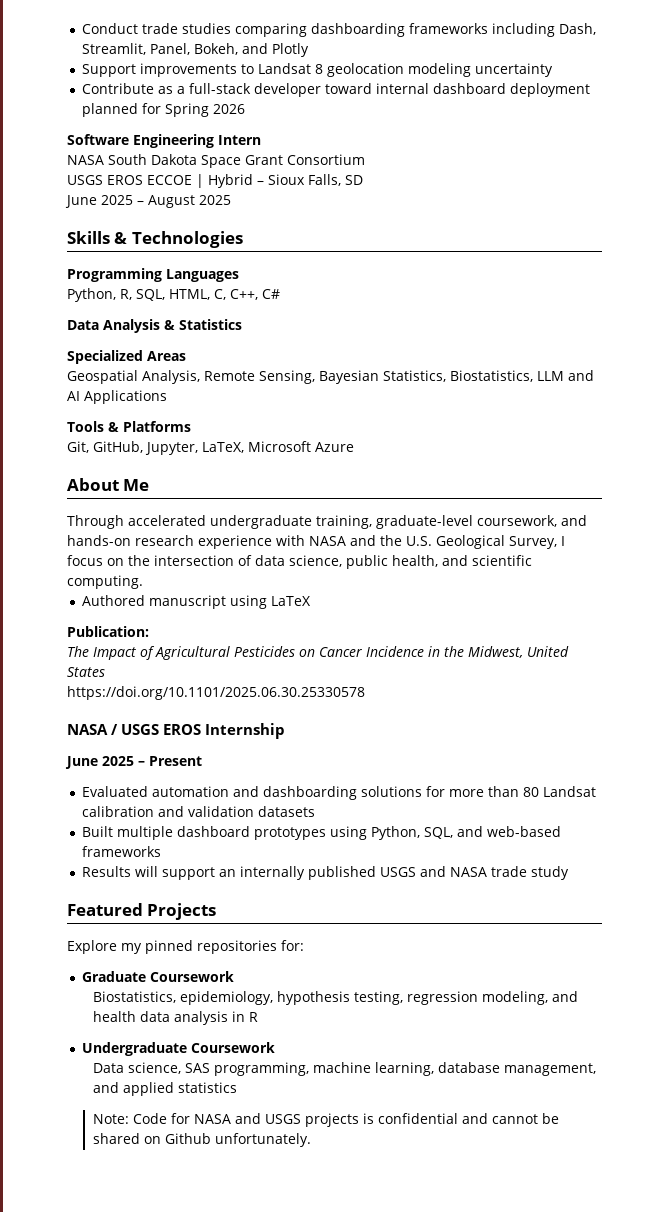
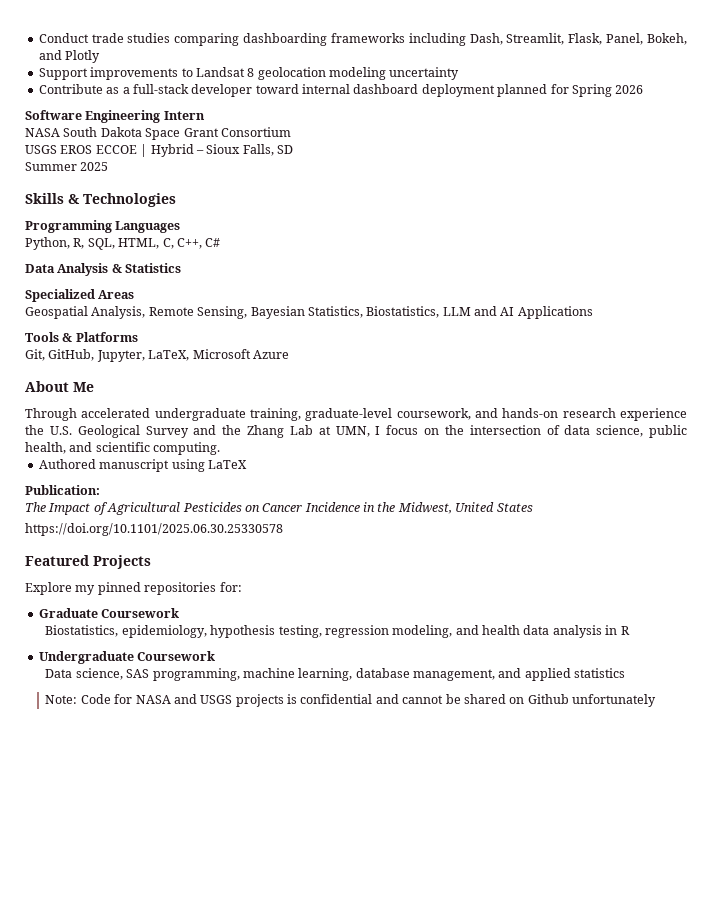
(147, 49) none -> [568,33,603,45] Flask,
[65,195,195,208] June 2025 – August -> [25,162,77,171] Summer
[276,535,557,549] with NASA and the U.S. Geological Survey, -> [25,425,370,438] the U.S. Geological Survey and the Zhang Lab at UMN,
[67,723,286,739] [65,756,202,769] [82,786,597,800] [82,806,316,817] [82,826,562,840] [82,846,162,857] [82,866,570,880] // NASA / USGS EROS Internship // June 2025 – Present // Evaluated automation and dashboarding solutions for more than 80 Landsat calibration and validation datasets // Built multiple dashboard prototypes using Python, SQL, and web-based frameworks // Results will support an internally published USGS and NASA trade study -> (283, 529) none
[214,1133,311,1147] unfortunately. -> [572,694,657,707] unfortunately

